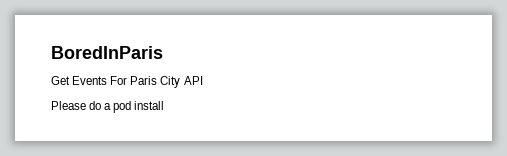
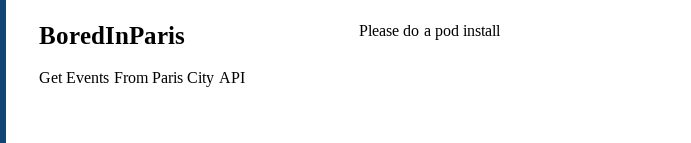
[110,76,128,85] For -> [113,72,149,83] From

